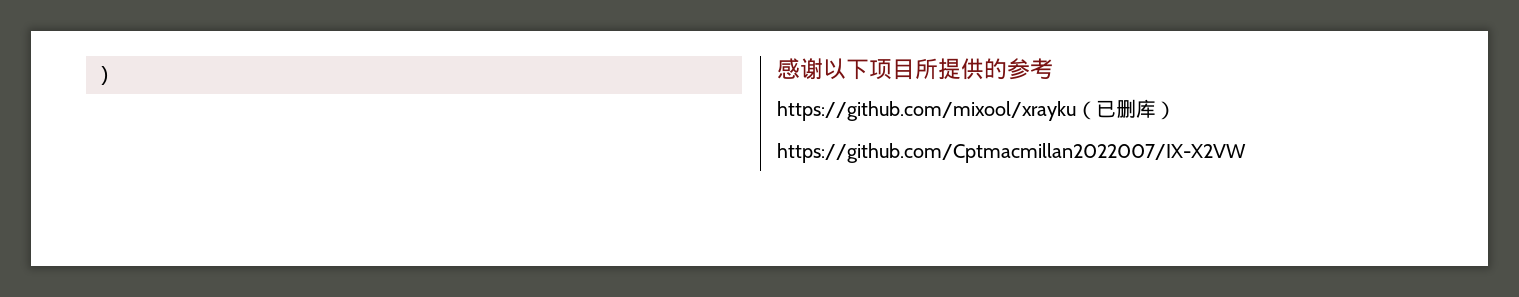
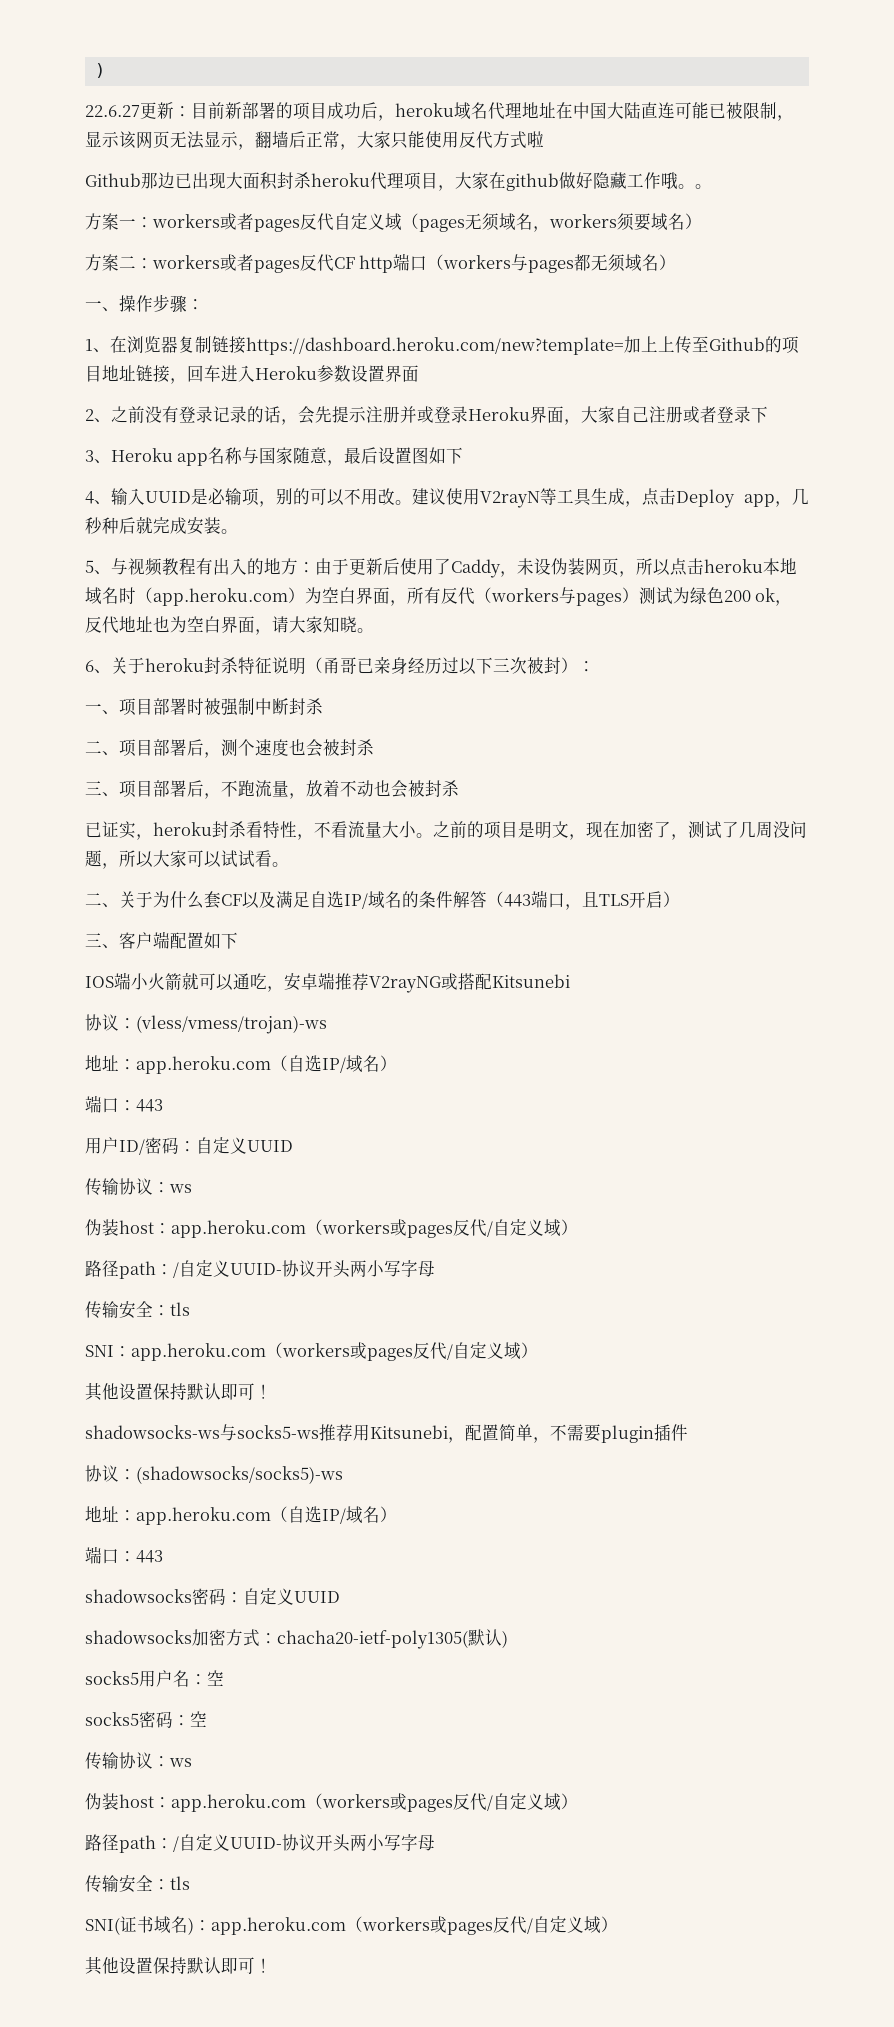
[98,66,111,85] [777,58,1053,80] [777,99,1176,121] [777,143,1246,163] ) // 感谢以下项目所提供的参考 // https://github.com/mixool/xrayku（已删库） // https://github.com/Cptmacmillan2022007/IX-X2VW -> [94,63,105,78] [85,102,794,121] [85,131,544,150] [85,172,712,191] [85,213,702,232] [85,253,677,273] [85,294,204,313] [85,336,799,355] [85,365,419,384] [85,406,768,425] [85,447,464,466] [85,488,809,508] [85,517,238,535] [85,558,797,578] [85,587,793,606] [85,616,374,635] [85,657,595,675] [85,698,323,716] [85,739,374,758] [85,780,459,799] [85,821,807,840] [85,850,289,869] [85,890,680,910] [85,931,238,949] [85,972,570,993] [85,1014,327,1034] [85,1055,397,1074] [85,1095,163,1113] [85,1137,293,1155] [85,1178,192,1196] [85,1219,578,1238] [85,1260,435,1279] [85,1301,190,1319] [85,1342,538,1361] [85,1383,272,1401] [85,1424,688,1443] [85,1465,343,1484] [85,1506,397,1525] [85,1546,163,1564] [85,1588,340,1605] [85,1629,508,1649] [85,1670,224,1687] [85,1711,207,1728] [85,1752,192,1770] [85,1793,578,1812] [85,1834,435,1853] [85,1875,190,1893] [85,1916,618,1935] [85,1957,272,1975] ) // 22.6.27更新：目前新部署的项目成功后，heroku域名代理地址在中国大陆直连可能已被限制，显示该网页无法显示，翻墙后正常，大家只能使用反代方式啦 // Github那边已出现大面积封杀heroku代理项目，大家在github做好隐藏工作哦。。 // 方案一：workers或者pages反代自定义域（pages无须域名，workers须要域名） // 方案二：workers或者pages反代CF http端口（workers与pages都无须域名） // 一、操作步骤： // 1、在浏览器复制链接https://dashboard.heroku.com/new?template=加上上传至Github的项目地址链接，回车进入Heroku参数设置界面 // 2、之前没有登录记录的话，会先提示注册并或登录Heroku界面，大家自己注册或者登录下 // 3、Heroku app名称与国家随意，最后设置图如下 // 4、输入UUID是必输项，别的可以不用改。建议使用V2rayN等工具生成，点击Deploy app，几秒种后就完成安装。 // 5、与视频教程有出入的地方：由于更新后使用了Caddy，未设伪装网页，所以点击heroku本地域名时（app.heroku.com）为空白界面，所有反代（workers与pages）测试为绿色200 ok，反代地址也为空白界面，请大家知晓。 // 6、关于heroku封杀特征说明（甬哥已亲身经历过以下三次被封）： // 一、项目部署时被强制中断封杀 // 二、项目部署后，测个速度也会被封杀 // 三、项目部署后，不跑流量，放着不动也会被封杀 // 已证实，heroku封杀看特性，不看流量大小。之前的项目是明文，现在加密了，测试了几周没问题，所以大家可以试试看。 // 二、关于为什么套CF以及满足自选IP/域名的条件解答（443端口，且TLS开启） // 三、客户端配置如下 // IOS端小火箭就可以通吃，安卓端推荐V2rayNG或搭配Kitsunebi // 协议：(vless/vmess/trojan)-ws // 地址：app.heroku.com（自选IP/域名） // 端口：443 // 用户ID/密码：自定义UUID // 传输协议：ws // 伪装host：app.heroku.com（workers或pages反代/自定义域） // 路径path：/自定义UUID-协议开头两小写字母 // 传输安全：tls // SNI：app.heroku.com（workers或pages反代/自定义域） // 其他设置保持默认即可！ // shadowsocks-ws与socks5-ws推荐用Kitsunebi，配置简单，不需要plugin插件 // 协议：(shadowsocks/socks5)-ws // 地址：app.heroku.com（自选IP/域名） // 端口：443 // shadowsocks密码：自定义UUID // shadowsocks加密方式：chacha20-ietf-poly1305(默认) // socks5用户名：空 // socks5密码：空 // 传输协议：ws // 伪装host：app.heroku.com（workers或pages反代/自定义域） // 路径path：/自定义UUID-协议开头两小写字母 // 传输安全：tls // SNI(证书域名)：app.heroku.com（workers或pages反代/自定义域） // 其他设置保持默认即可！

